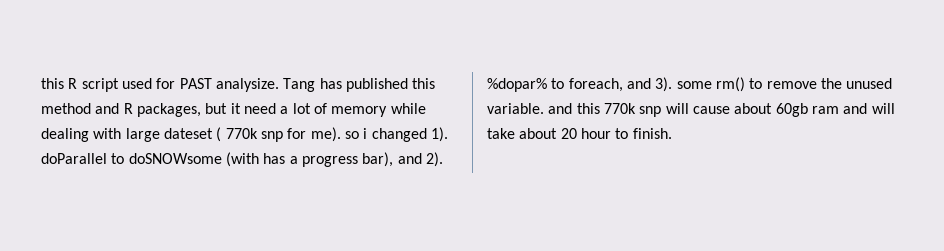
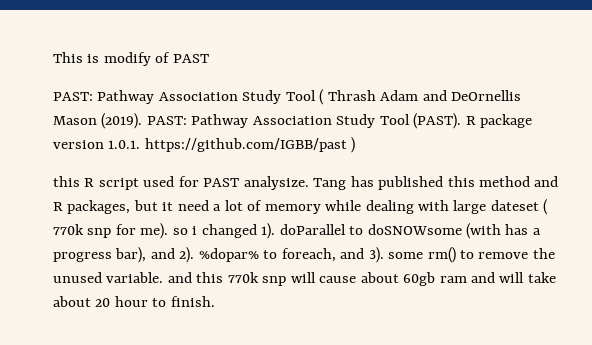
(41, 83) none -> [53,52,209,66] [53,89,522,105] [53,113,533,129] [53,137,356,153] This is modify of PAST // PAST: Pathway Association Study Tool ( Thrash Adam and DeOrnellis Mason (2019). PAST: Pathway Association Study Tool (PAST). R package version 1.0.1. https://github.com/IGBB/past ) //

